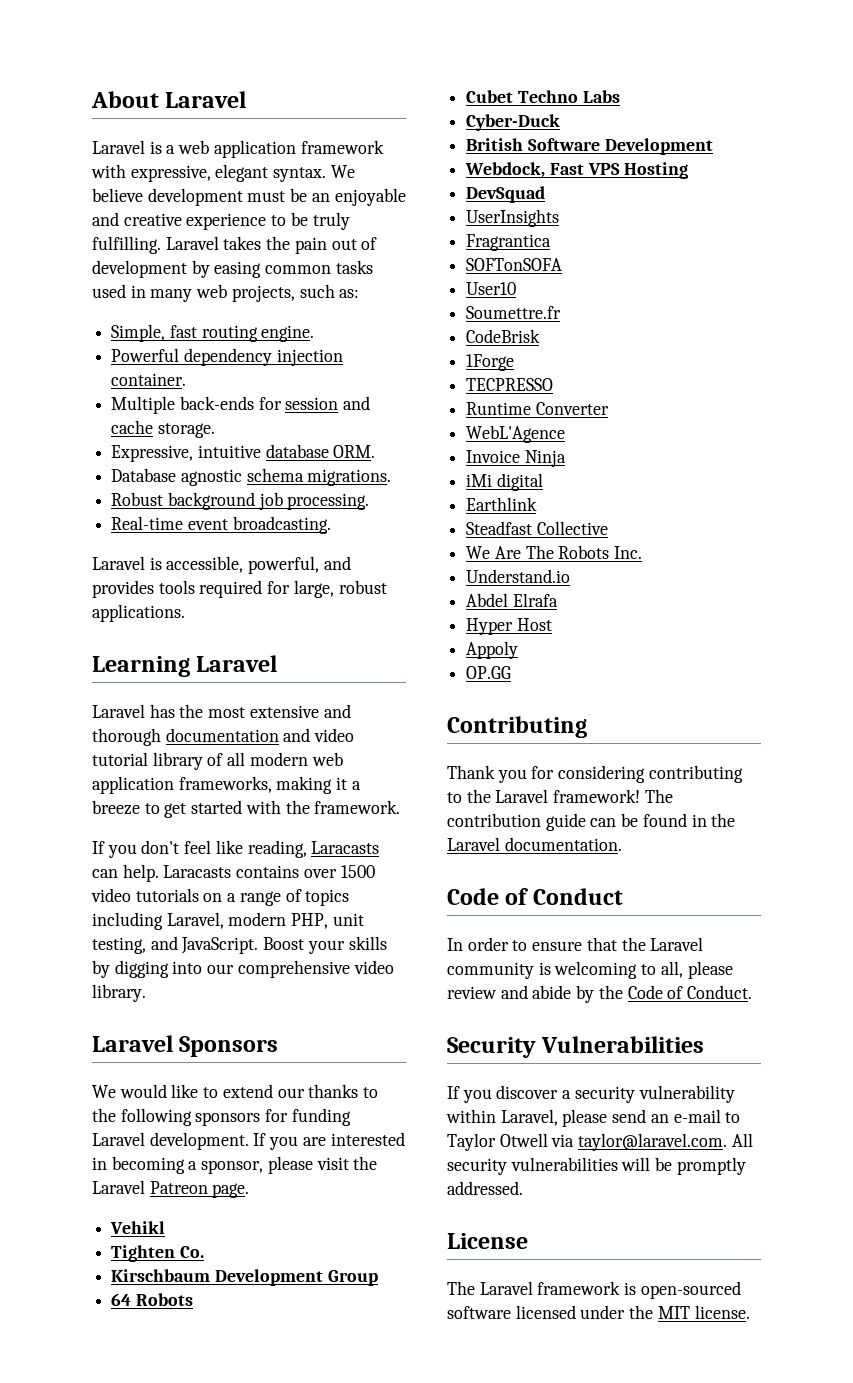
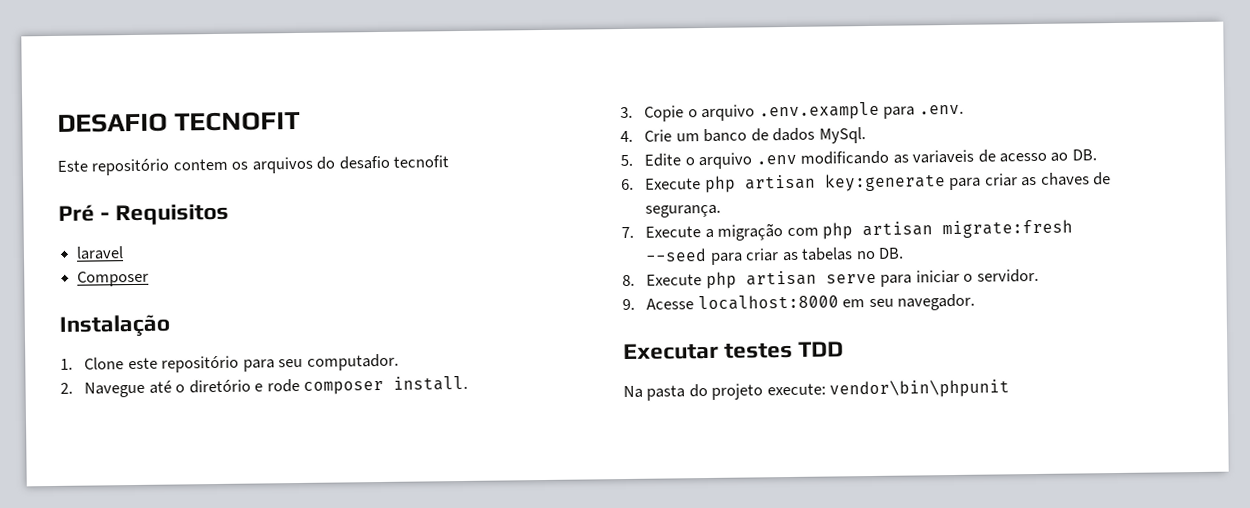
[91,91,247,108] [92,140,384,158] [91,164,355,182] [92,188,406,206] [92,212,350,230] [92,236,378,254] [92,260,373,278] [92,284,360,302] [111,324,315,342] [111,348,343,366] [111,373,187,386] [111,396,371,414] [111,420,215,438] [111,444,376,462] [111,468,392,486] [111,492,370,510] [111,516,331,534] [92,556,351,574] [92,580,387,598] [92,604,185,622] [92,655,278,677] [92,704,351,718] [92,728,355,746] [92,752,343,770] [92,776,361,794] [92,800,401,818] [92,840,380,858] [92,864,375,882] [91,888,350,906] [92,912,364,930] [92,936,387,954] [92,960,394,978] [92,984,146,1002] [92,1035,279,1057] [92,1084,379,1098] [92,1108,351,1126] [92,1132,405,1150] [92,1156,378,1174] [92,1180,250,1198] [110,1221,166,1234] [111,1245,204,1262] [111,1269,378,1286] [111,1293,193,1306] [466,90,620,103] [466,114,561,131] [466,138,713,155] [465,162,689,179] [466,186,546,203] [466,209,560,227] [466,234,552,251] [466,258,563,271] [466,282,517,295] [466,306,562,319] [466,329,541,343] [466,354,515,371] [466,378,554,391] [466,402,609,415] [466,425,566,443] [466,450,566,467] [466,473,543,491] [466,497,538,511] [466,521,608,535] [466,545,643,559] [466,569,571,583] [466,593,558,607] [466,618,552,635] [466,641,519,659] [466,666,512,679] [447,716,587,738] [447,765,743,783] [447,789,673,803] [447,813,736,831] [447,837,622,851] [447,888,623,905] [447,937,704,951] [447,961,733,979] [447,985,753,1003] [447,1036,705,1058] [447,1085,735,1103] [446,1109,741,1127] [447,1133,753,1151] [447,1157,746,1175] [447,1181,523,1195] [447,1233,528,1249] [447,1281,741,1299] [447,1305,750,1319] About Laravel // Laravel is a web application framework with expressive, elegant syntax. We believe development must be an enjoyable and creative experience to be truly fulfilling. Laravel takes the pain out of development by easing common tasks used in many web projects, such as: // Simple, fast routing engine. // Powerful dependency injection container. // Multiple back-ends for session and cache storage. // Expressive, intuitive database ORM. // Database agnostic schema migrations. // Robust background job processing. // Real-time event broadcasting. // Laravel is accessible, powerful, and provides tools required for large, robust applications. // Learning Laravel // Laravel has the most extensive and thorough documentation and video tutorial library of all modern web application frameworks, making it a breeze to get started with the framework. // If you don't feel like reading, Laracasts can help. Laracasts contains over 1500 video tutorials on a range of topics including Laravel, modern PHP, unit testing, and JavaScript. Boost your skills by digging into our comprehensive video library. // Laravel Sponsors // We would like to extend our thanks to the following sponsors for funding Laravel development. If you are interested in becoming a sponsor, please visit the Laravel Patreon page. // Vehikl // Tighten Co. // Kirschbaum Development Group // 64 Robots // Cubet Techno Labs // Cyber-Duck // British Software Development // Webdock, Fast VPS Hosting // DevSquad // UserInsights // Fragrantica // SOFTonSOFA // User10 // Soumettre.fr // CodeBrisk // 1Forge // TECPRESSO // Runtime Converter // WebL'Agence // Invoice Ninja // iMi digital // Earthlink // Steadfast Collective // We Are The Robots Inc. // Understand.io // Abdel Elrafa // Hyper Host // Appoly // OP.GG // Contributing // Thank you for considering contributing to the Laravel framework! The contribution guide can be found in the Laravel documentation. // Code of Conduct // In order to ensure that the Laravel community is welcoming to all, please review and abide by the Code of Conduct. // Security Vulnerabilities // If you discover a security vulnerability within Laravel, please send an e-mail to Taylor Otwell via taylor@laravel.com. All security vulnerabilities will be promptly addressed. // License // The Laravel framework is open-sourced software licensed under the MIT license. -> [57,110,301,133] [57,155,450,176] [58,203,230,226] [76,246,125,260] [77,270,150,287] [59,314,170,337] [60,353,399,373] [60,375,469,398] [620,101,964,122] [620,127,866,144] [620,149,1097,170] [621,172,1112,194] [645,204,722,218] [621,219,1074,241] [645,247,905,265] [622,268,1039,290] [622,293,976,311] [623,341,845,361] [623,379,1011,401] DESAFIO TECNOFIT // Este repositório contem os arquivos do desafio tecnofit // Pré - Requisitos // laravel // Composer // Instalação // 1. Clone este repositório para seu computador. // 2. Navegue até o diretório e rode composer install. // 3. Copie o arquivo .env.example para .env. // 4. Crie um banco de dados MySql. // 5. Edite o arquivo .env modificando as variaveis de acesso ao DB. // 6. Execute php artisan key:generate para criar as chaves de segurança. // 7. Execute a migração com php artisan migrate:fresh --seed para criar as tabelas no DB. // 8. Execute php artisan serve para iniciar o servidor. // 9. Acesse localhost:8000 em seu navegador. // Executar testes TDD // Na pasta do projeto execute: vendor\bin\phpunit

